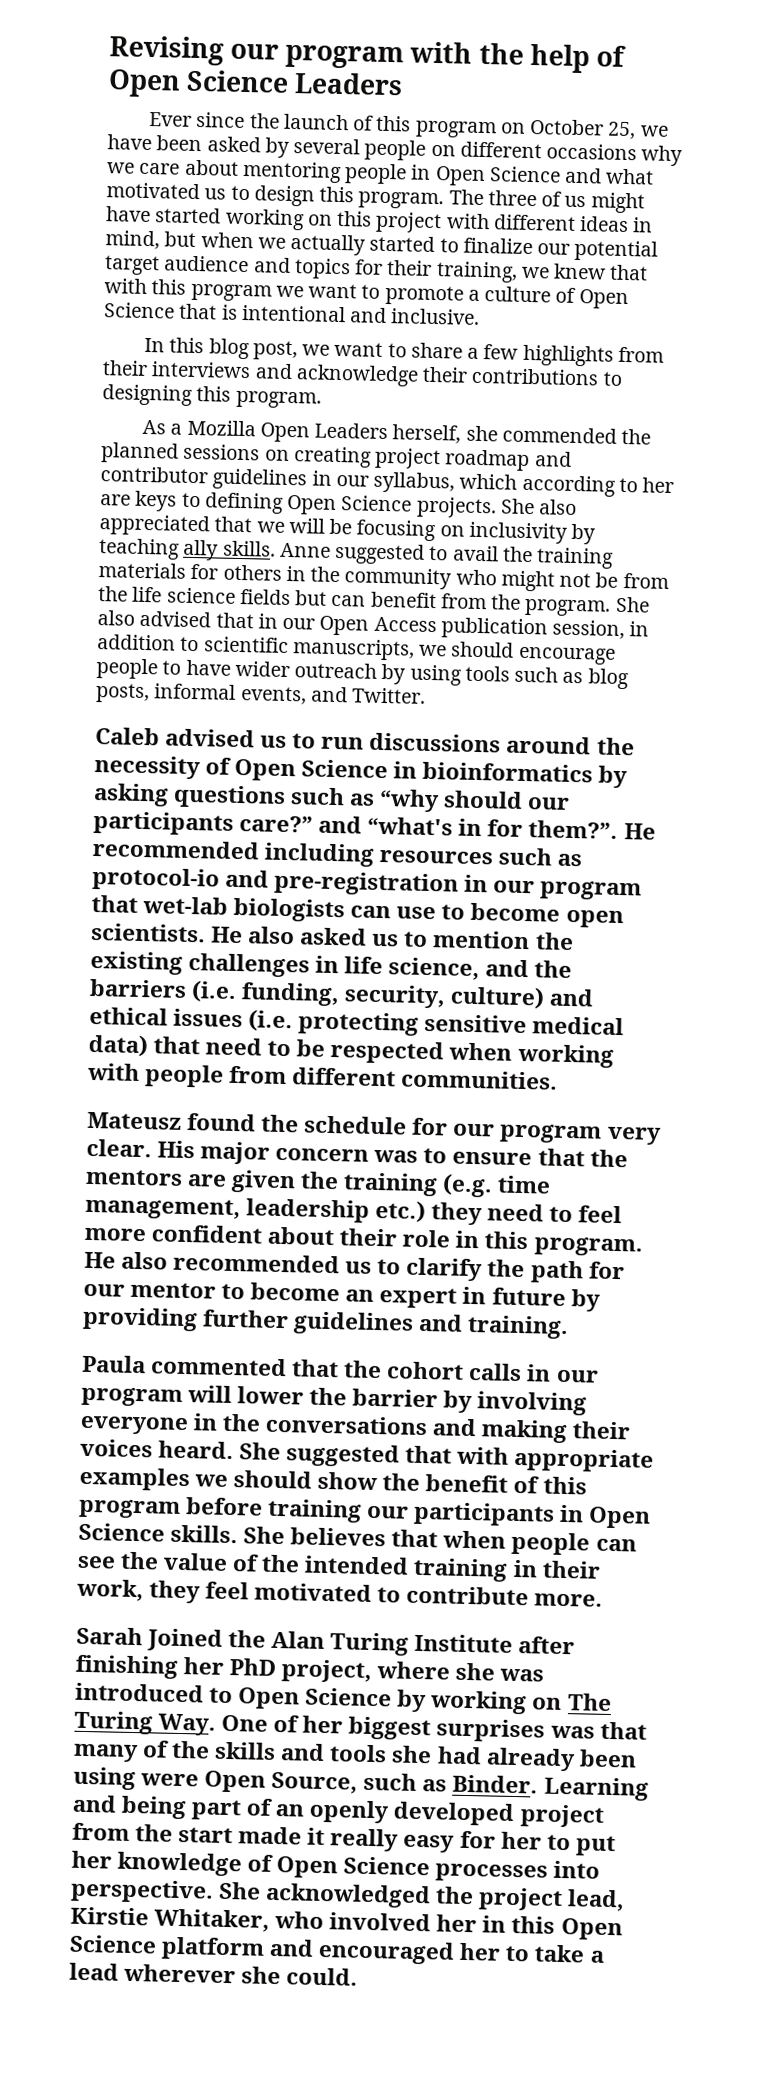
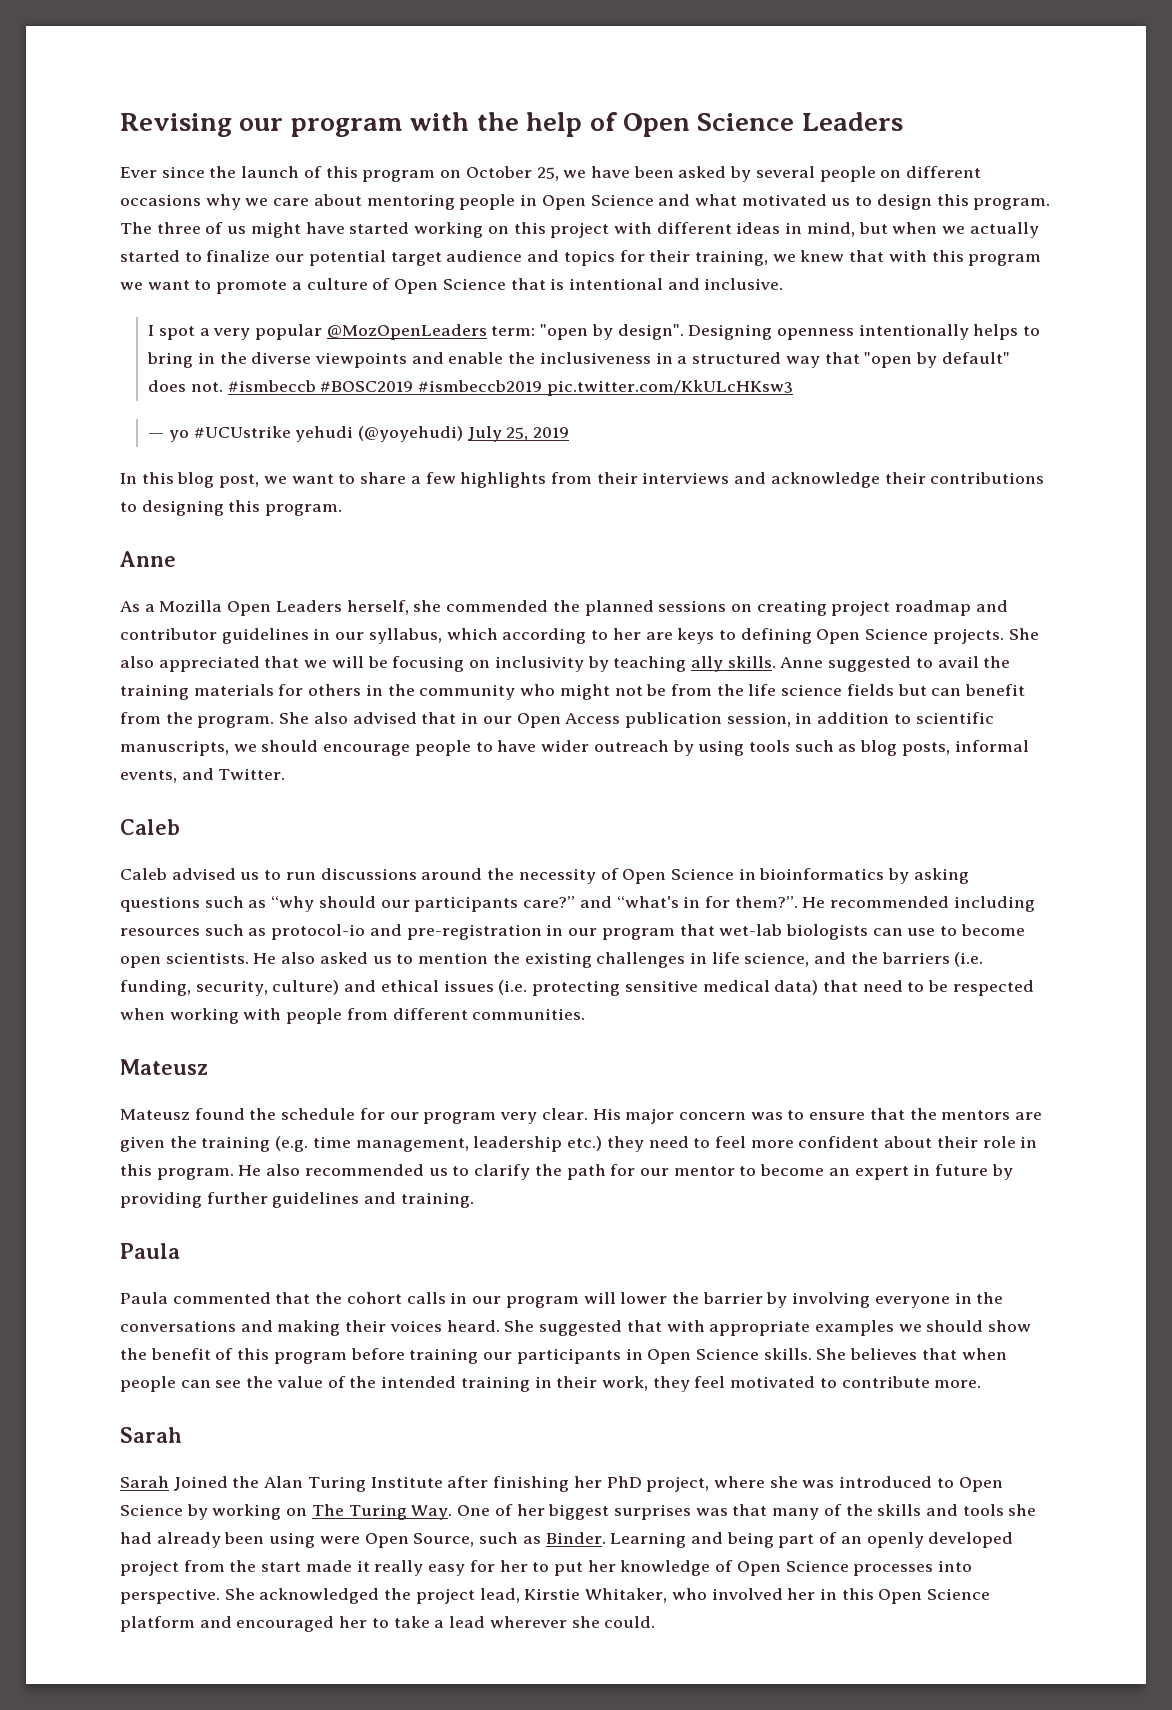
(481, 316) none -> [148,324,1041,340] [147,352,1010,368] [148,380,793,396] [148,426,570,442] // I spot a very popular @MozOpenLeaders term: "open by design". Designing openness intentionally helps to bring in the diverse viewpoints and enable the inclusiveness in a structured way that "open by default" does not. #ismbeccb #BOSC2019 #ismbeccb2019 pic.twitter.com/KkULcHKsw3 // — yo #UCUstrike yehudi (@yoyehudi) July 25, 2019
(322, 399) none -> [120,551,176,567] // Anne
(160, 736) none -> [120,868,167,880] // Caleb
(182, 1120) none -> [120,1109,190,1120] // Mateusz
(146, 1364) none -> [120,1292,168,1304] // Paula
(143, 1636) none -> [120,1476,169,1488] // Sarah

